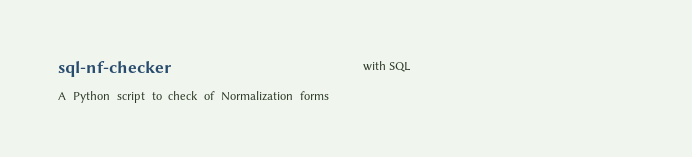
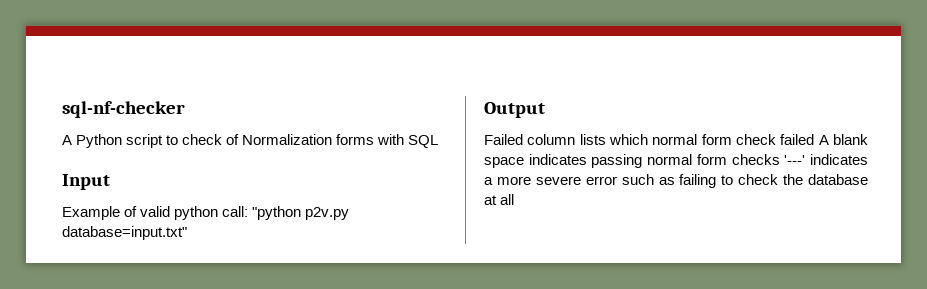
(412, 67) none -> [62,174,110,190] [62,206,350,220] [62,226,187,240] [484,102,545,118] [484,134,868,145] [484,154,868,168] [484,174,868,188] [484,194,515,205] // Input // Example of valid python call: "python p2v.py database=input.txt" // Output // Failed column lists which normal form check failed A blank space indicates passing normal form checks '---' indicates a more severe error such as failing to check the database at all

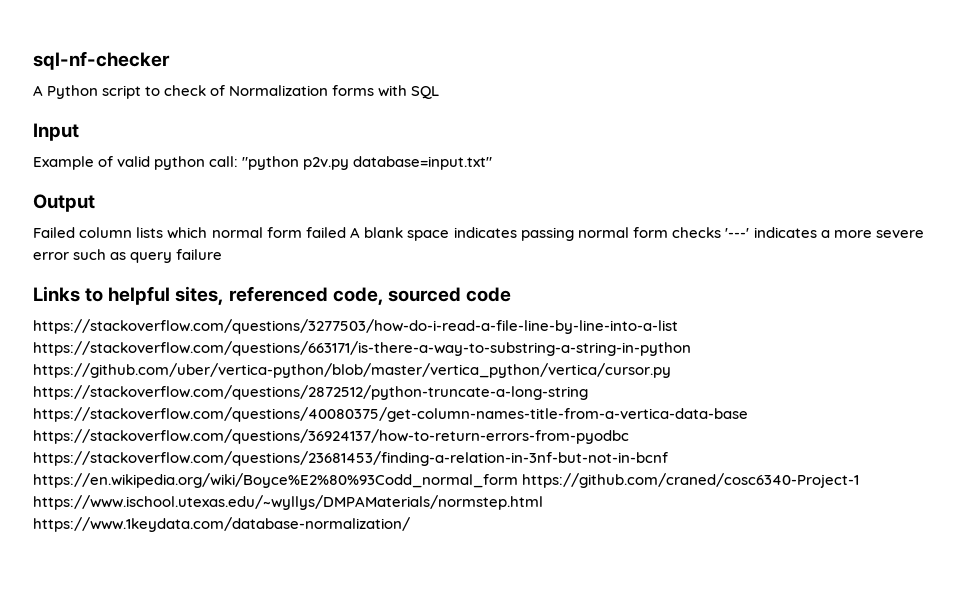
[736,134,776,145] check -> (302, 232) none
[679,174,868,188] [484,194,515,205] failing to check the database at all -> [130,249,223,263] [33,286,511,305] [33,319,678,334] [33,341,691,356] [33,363,671,378] [33,385,588,400] [33,407,748,422] [33,429,629,444] [33,451,668,466] [33,473,860,488] [33,495,543,510] [33,517,410,532] query failure // Links to helpful sites, referenced code, sourced code // https://stackoverflow.com/questions/3277503/how-do-i-read-a-file-line-by-line-into-a-list https://stackoverflow.com/questions/663171/is-there-a-way-to-substring-a-string-in-python https://github.com/uber/vertica-python/blob/master/vertica_python/vertica/cursor.py https://stackoverflow.com/questions/2872512/python-truncate-a-long-string https://stackoverflow.com/questions/40080375/get-column-names-title-from-a-vertica-data-base https://stackoverflow.com/questions/36924137/how-to-return-errors-from-pyodbc https://stackoverflow.com/questions/23681453/finding-a-relation-in-3nf-but-not-in-bcnf https://en.wikipedia.org/wiki/Boyce%E2%80%93Codd_normal_form https://github.com/craned/cosc6340-Project-1 https://www.ischool.utexas.edu/~wyllys/DMPAMaterials/normstep.html https://www.1keydata.com/database-normalization/

